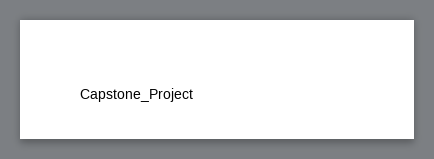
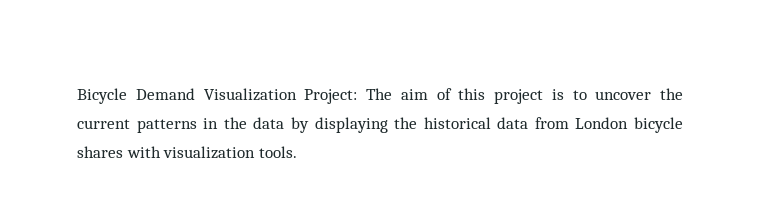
[80,88,193,102] Capstone_Project -> [77,88,683,104] [77,117,683,133] [77,146,297,159] Bicycle Demand Visualization Project: The aim of this project is to uncover the current patterns in the data by displaying the historical data from London bicycle shares with visualization tools.

